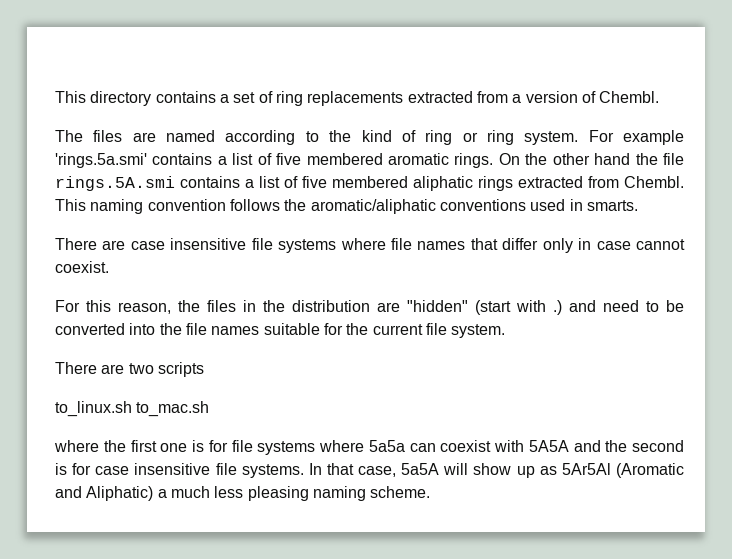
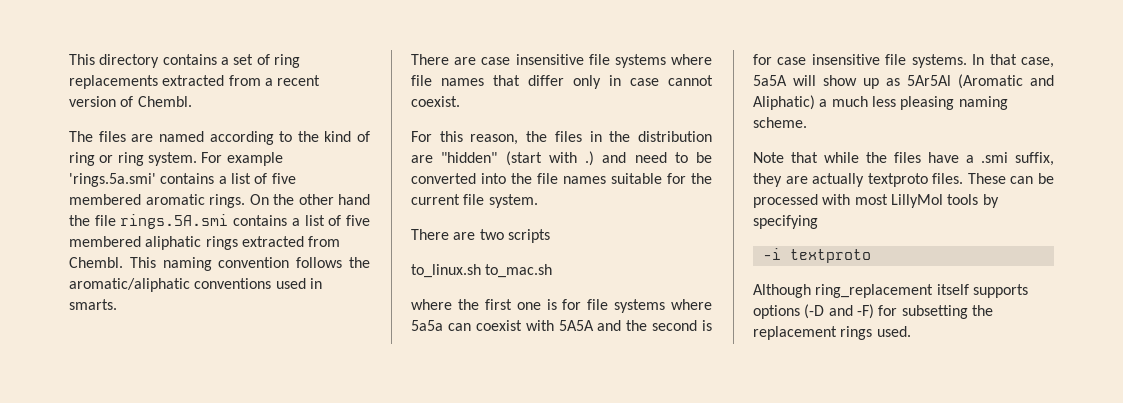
(522, 98) none -> [277,75,321,86] recent
(431, 492) none -> [753,152,1054,166] [753,173,1054,187] [753,194,999,208] [753,215,818,229] [762,248,871,263] [753,284,1028,298] [753,304,993,319] [753,326,911,340] // Note that while the files have a .smi suffix, they are actually textproto files. These can be processed with most LillyMol tools by specifying // -i textproto // Although ring_replacement itself supports options (-D and -F) for subsetting the replacement rings used.

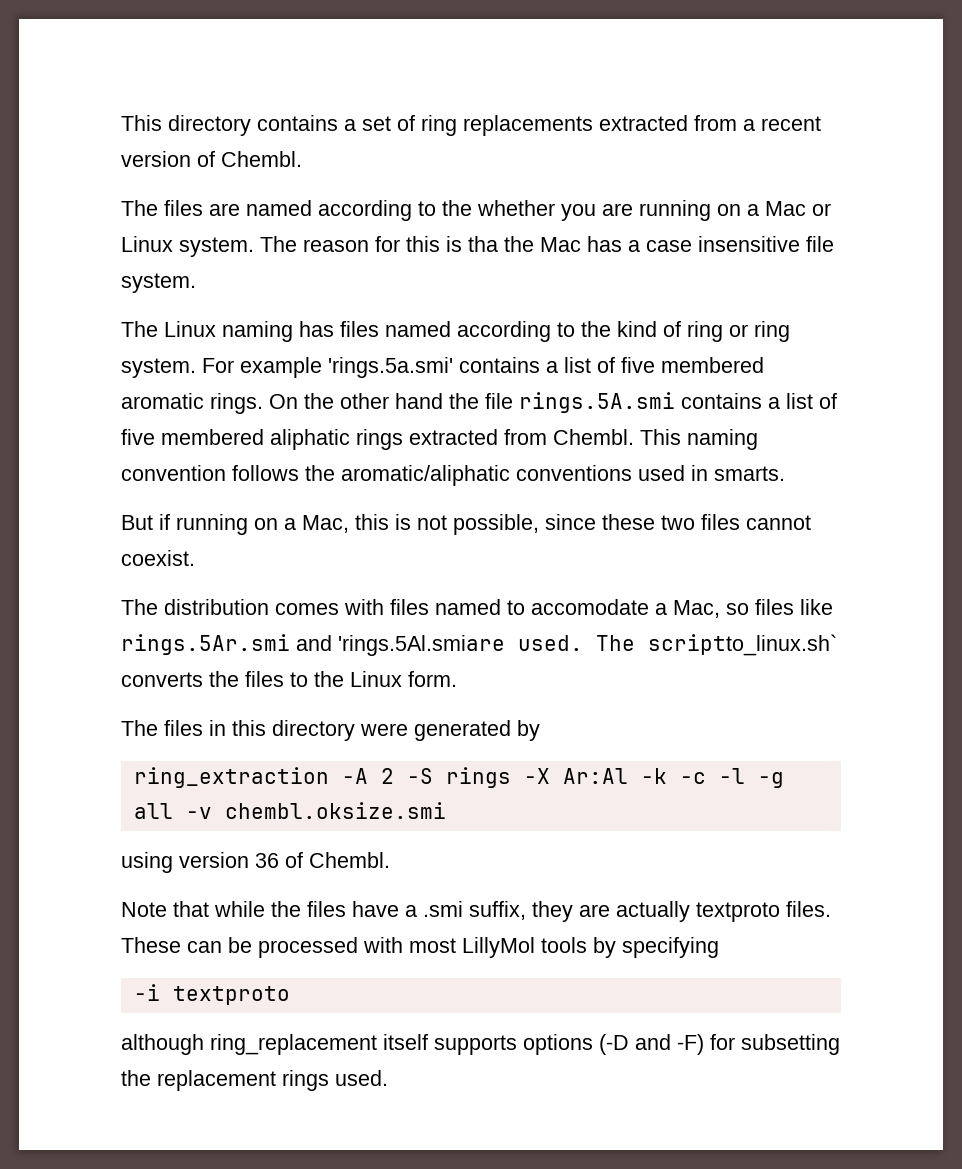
(319, 136) none -> [477,200,831,221] [121,236,834,257] [121,273,196,293] [121,321,611,342] whether you are running on a Mac or Linux system. The reason for this is tha the Mac has a case insensitive file system. // The Linux naming has files named according to the
[411,54,712,68] [411,75,713,89] [411,96,460,107] [411,131,712,145] [411,151,712,166] [411,173,712,184] [411,194,538,208] [411,229,550,243] [411,264,553,278] [411,299,712,313] [411,320,712,331] [753,54,1054,68] [753,74,1054,89] [753,95,1008,110] [753,117,807,128] There are case insensitive file systems where file names that differ only in case cannot coexist. // For this reason, the files in the distribution are "hidden" (start with .) and need to be converted into the file names suitable for the current file system. // There are two scripts // to_linux.sh to_mac.sh // where the first one is for file systems where 5a5a can coexist with 5A5A and the second is for case insensitive file systems. In that case, 5a5A will show up as 5Ar5Al (Aromatic and Aliphatic) a much less pleasing naming scheme. -> [121,514,811,535] [121,550,195,566] [121,599,833,618] [121,634,837,656] [121,671,457,687] [121,720,540,741] [133,767,784,788] [133,802,446,819] [121,852,390,873] But if running on a Mac, this is not possible, since these two files cannot coexist. // The distribution comes with files named to accomodate a Mac, so files like rings.5Ar.smi and 'rings.5Al.smiare used. The scriptto_linux.sh` converts the files to the Linux form. // The files in this directory were generated by // ring_extraction -A 2 -S rings -X Ar:Al -k -c -l -g all -v chembl.oksize.smi // using version 36 of Chembl.
[753,284,811,298] Although -> [121,1034,204,1055] although

